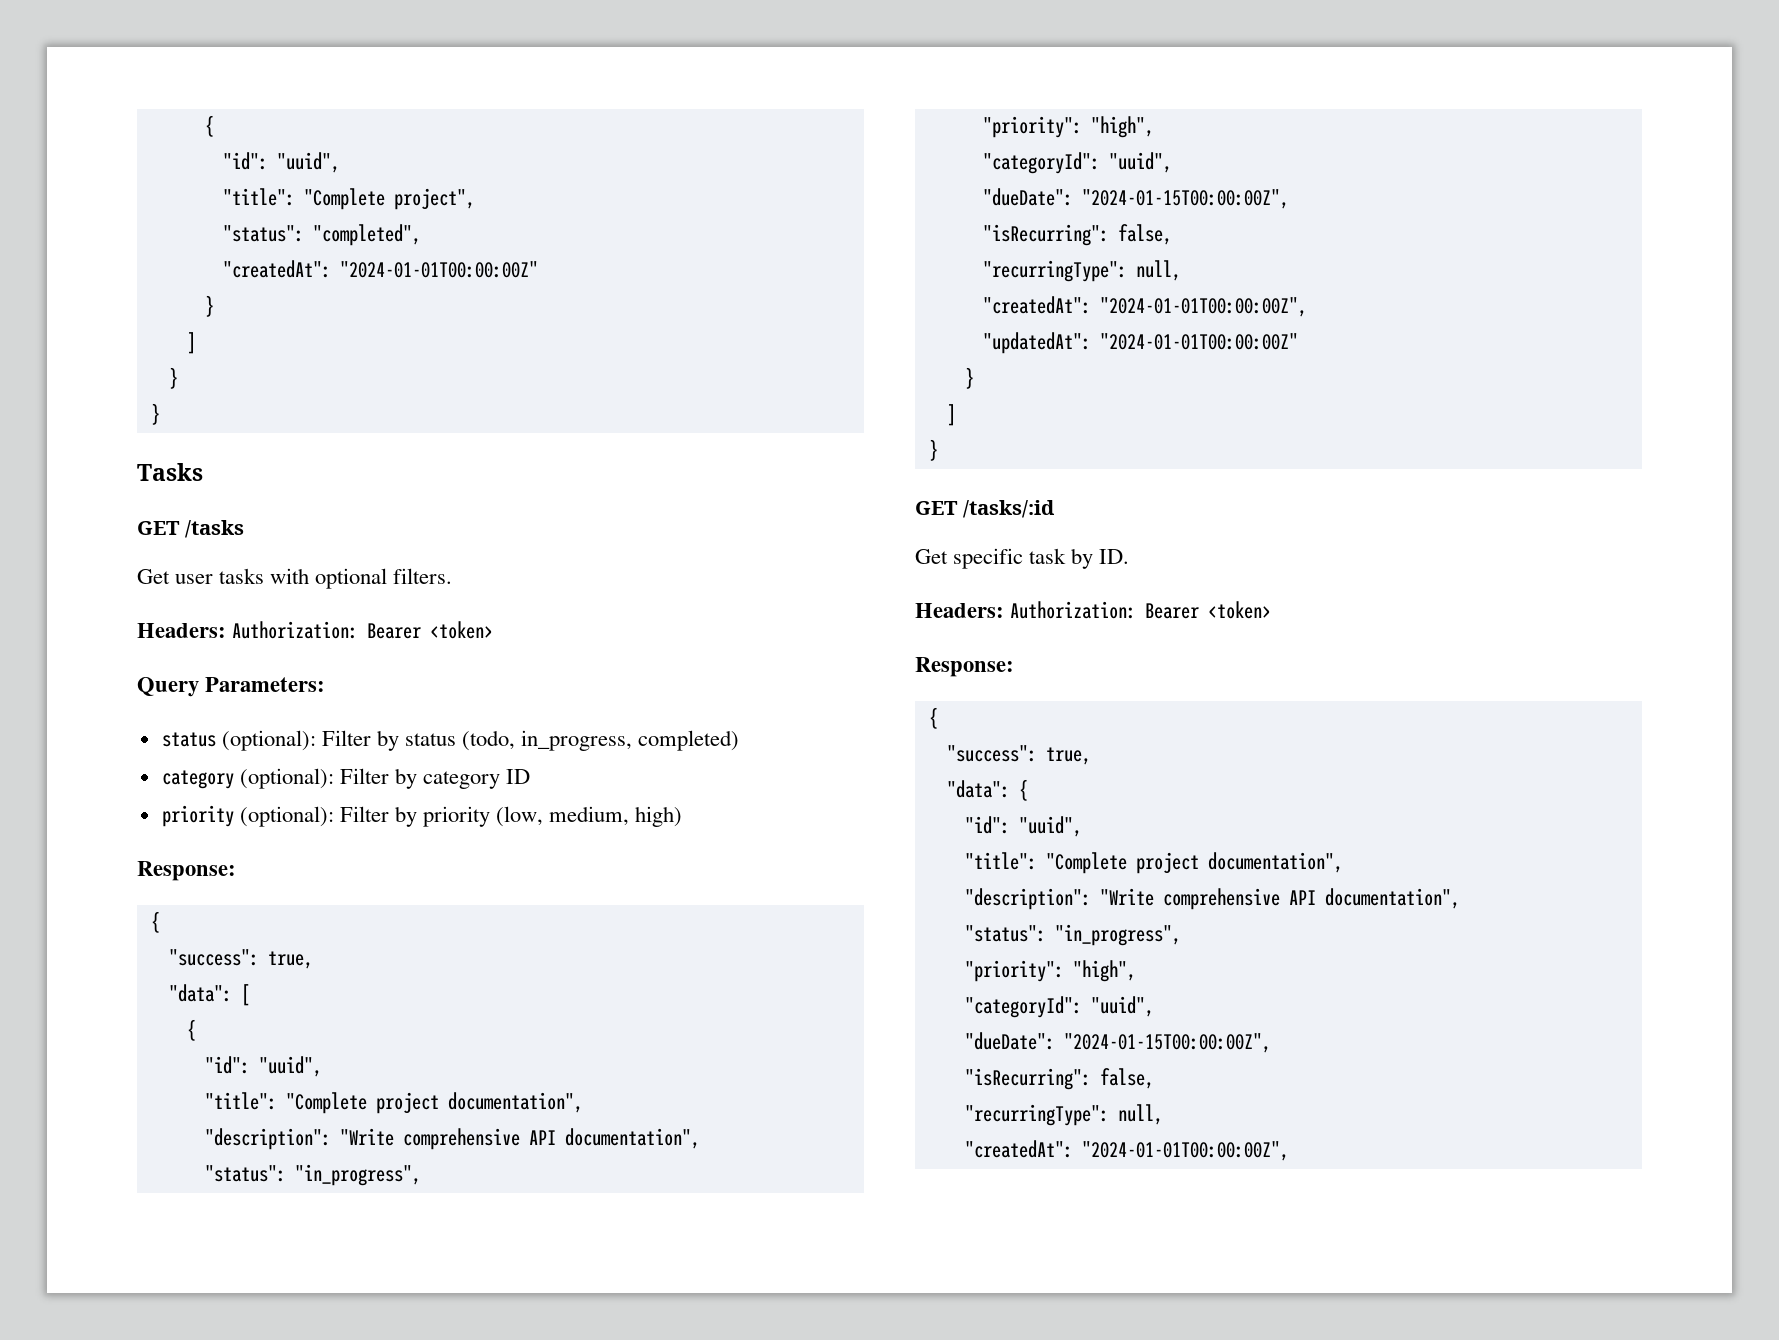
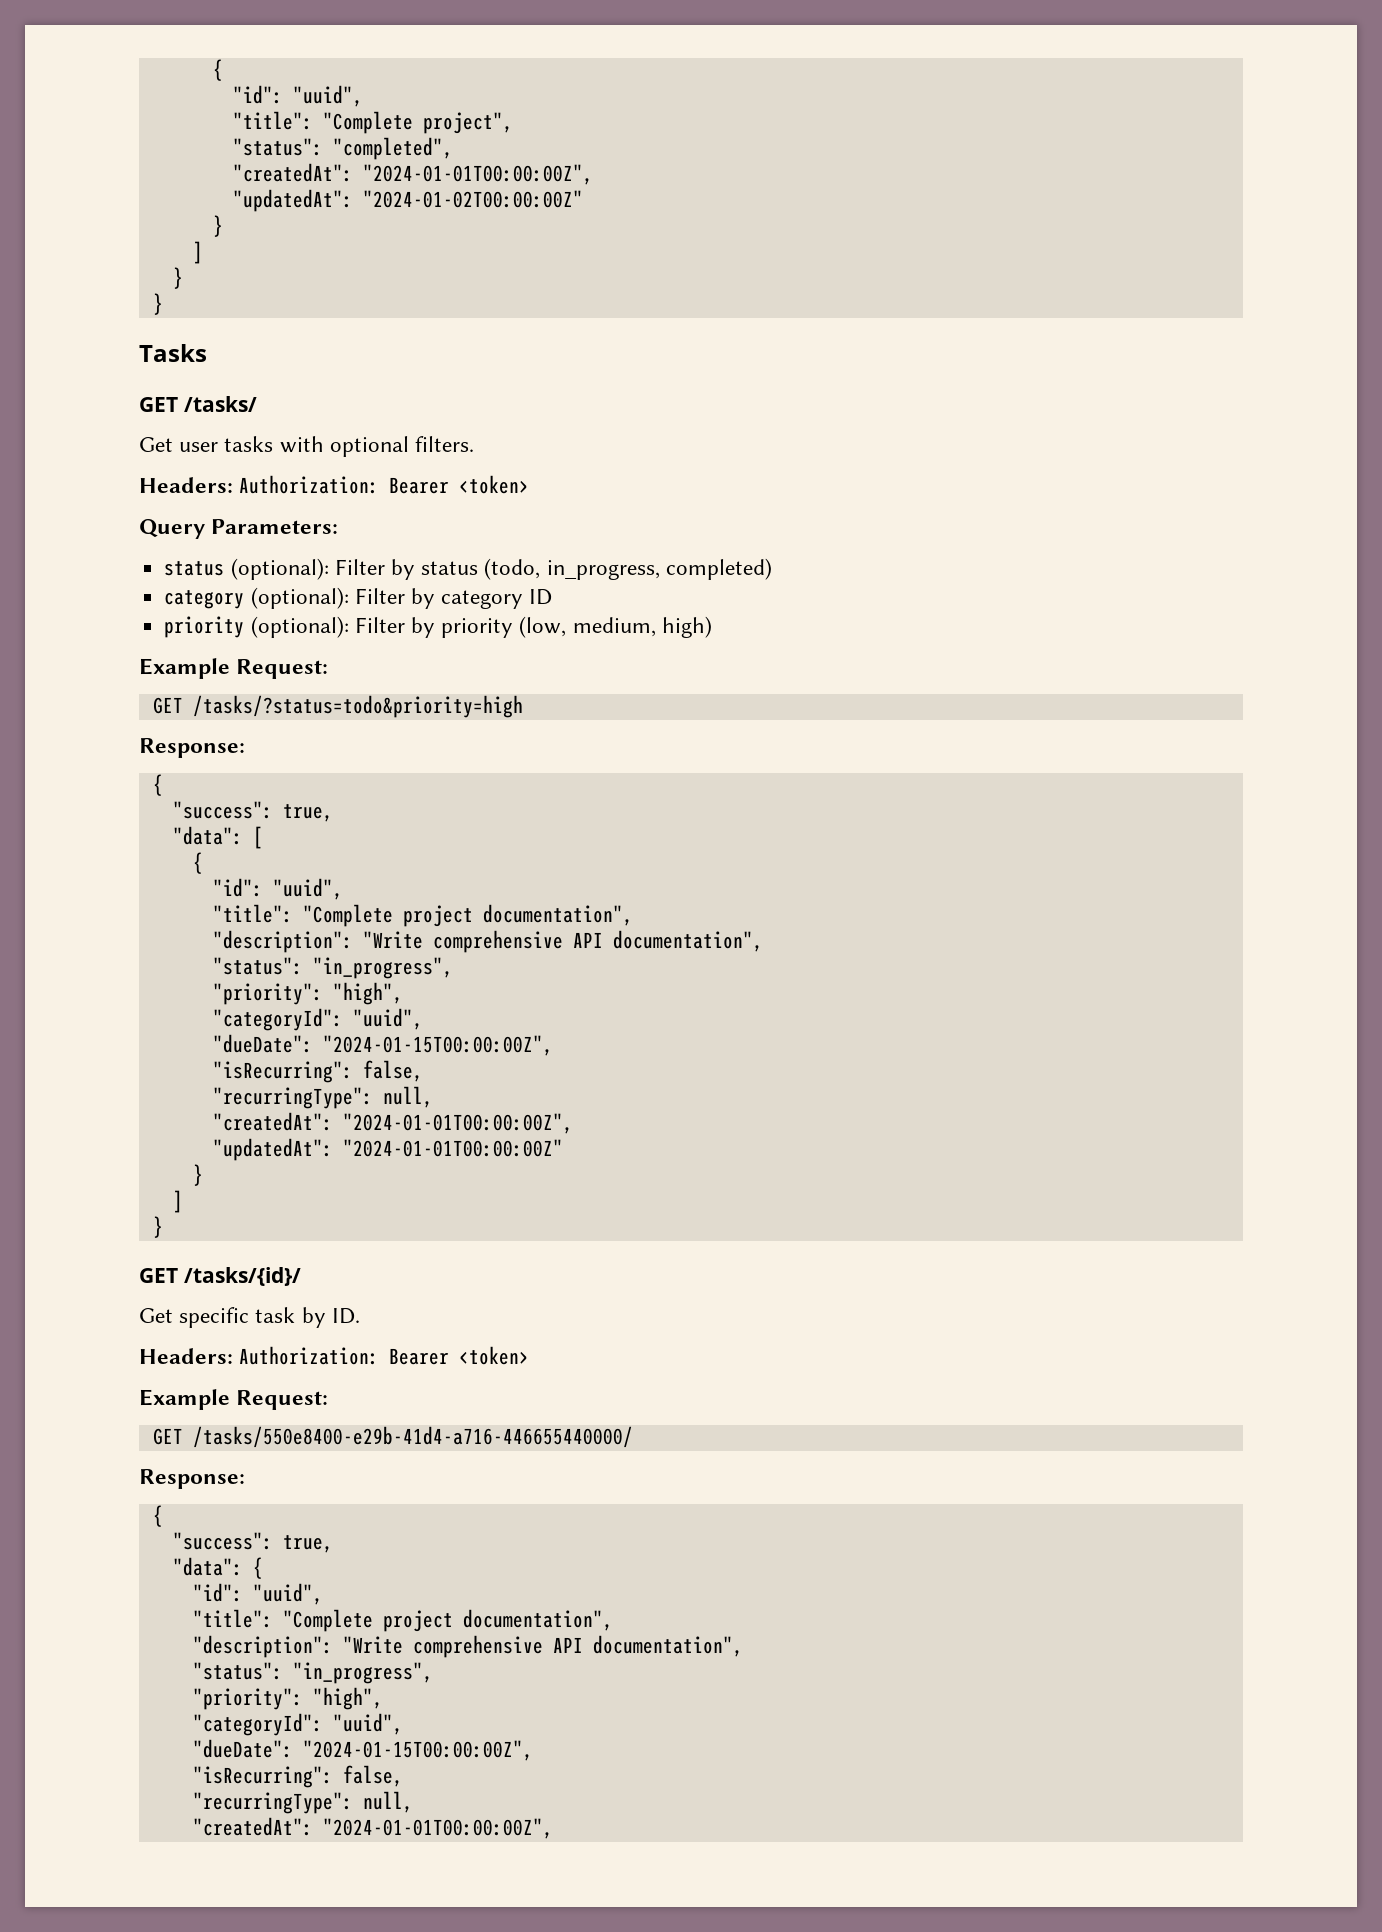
[339,261,538,278] "2024-01-01T00:00:00Z" -> [362,164,593,185] [232,189,583,212] "2024-01-01T00:00:00Z", // "updatedAt": "2024-01-02T00:00:00Z"
[184,520,244,538] /tasks -> [183,396,257,412] /tasks/
(683, 816) none -> [139,658,329,679] [152,695,523,718] // Example Request: // GET /tasks/?status=todo&priority=high
[962,500,1055,518] /tasks/:id -> [183,1267,301,1286] /tasks/{id}/
(1272, 610) none -> [139,1389,329,1410] [152,1426,633,1448] // Example Request: // GET /tasks/550e8400-e29b-41d4-a716-446655440000/

